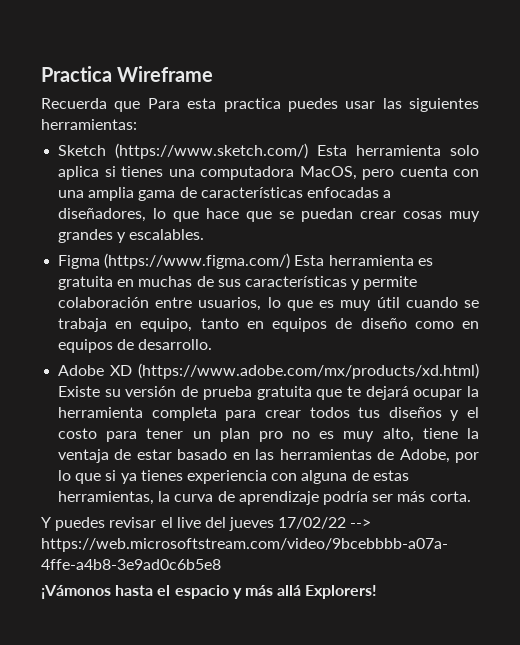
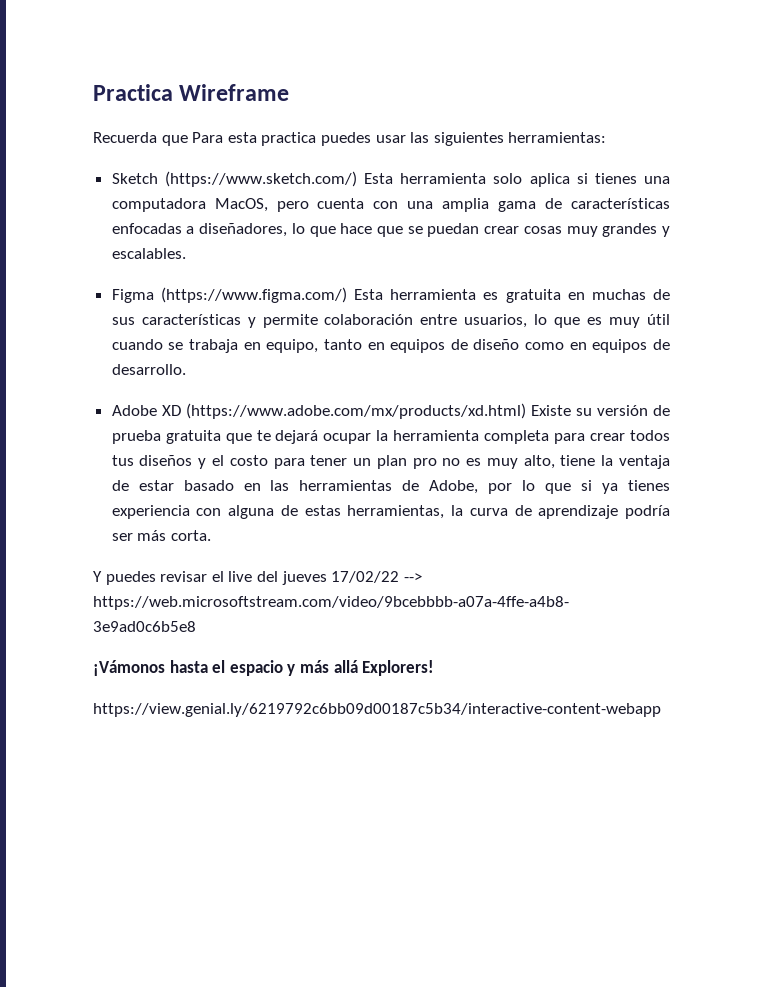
(378, 592) none -> [93,703,661,717] // https://view.genial.ly/6219792c6bb09d00187c5b34/interactive-content-webapp

